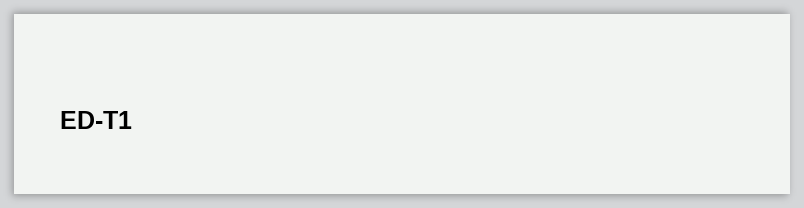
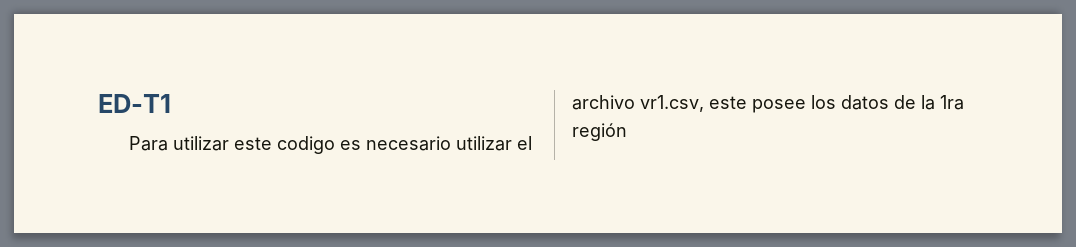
(132, 120) none -> [129,136,533,154] [572,95,964,113] [572,123,627,141] // Para utilizar este codigo es necesario utilizar el archivo vr1.csv, este posee los datos de la 1ra región

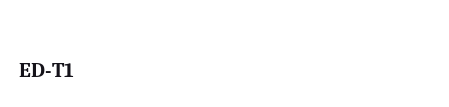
[129,136,533,154] [572,95,964,113] [572,123,627,141] // Para utilizar este codigo es necesario utilizar el archivo vr1.csv, este posee los datos de la 1ra región -> (74, 70) none

